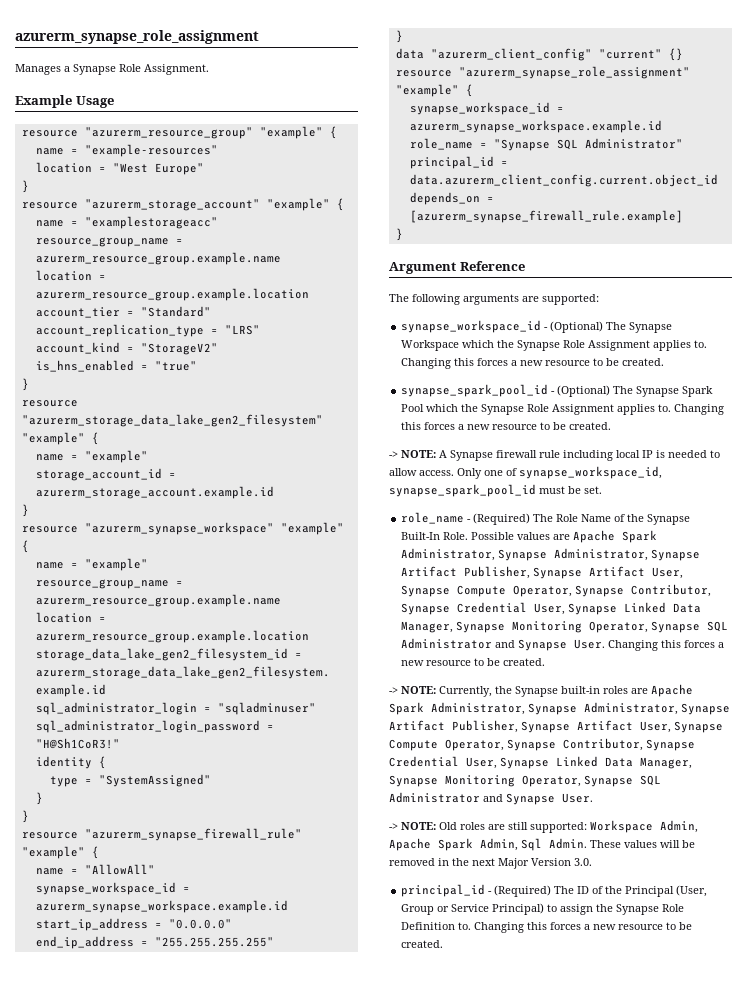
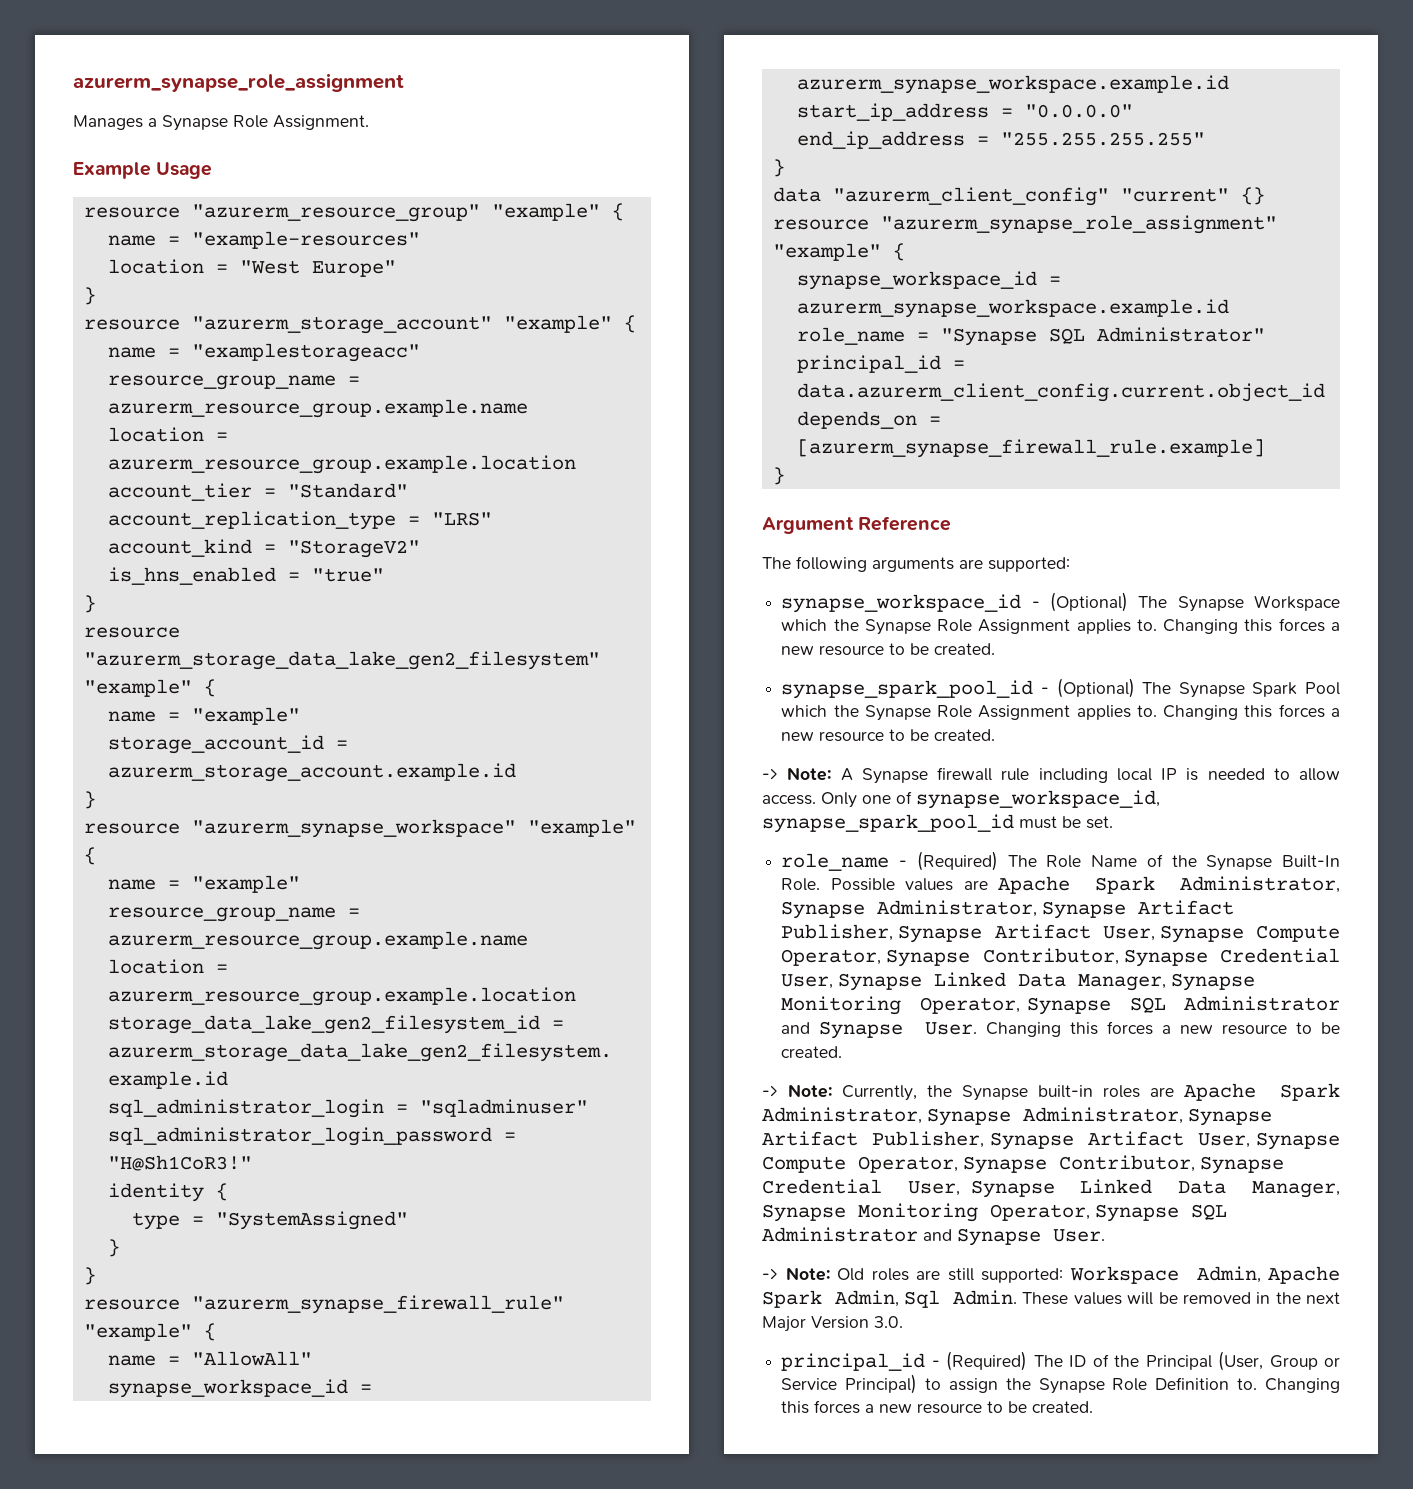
[401,450,436,458] NOTE: -> [787,767,832,781] Note:
[401,686,436,694] NOTE: -> [788,1084,832,1098] Note:
[401,822,436,830] NOTE: -> [785,1267,830,1281] Note:

